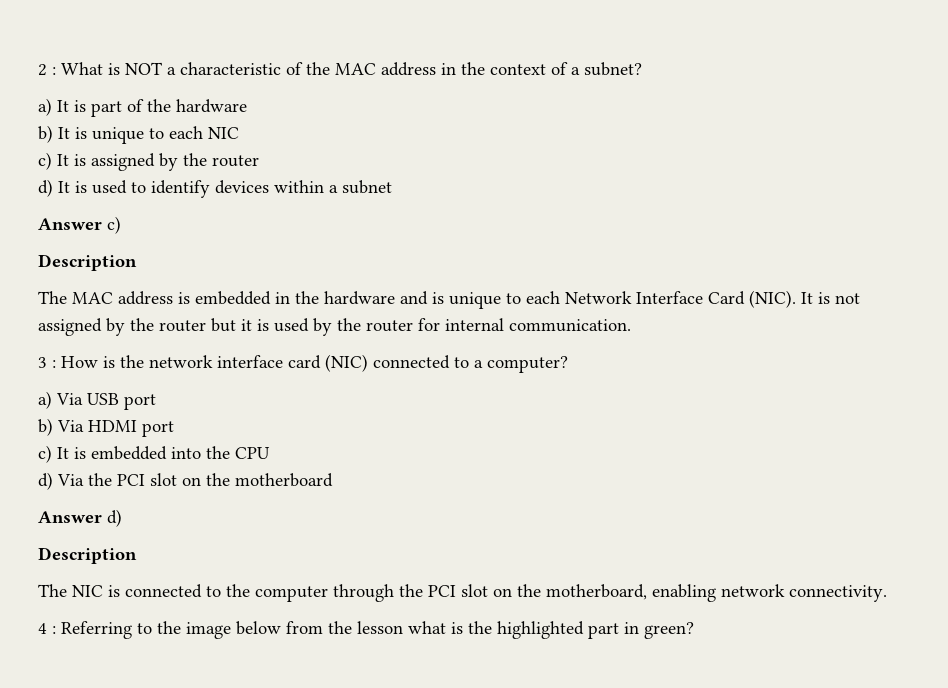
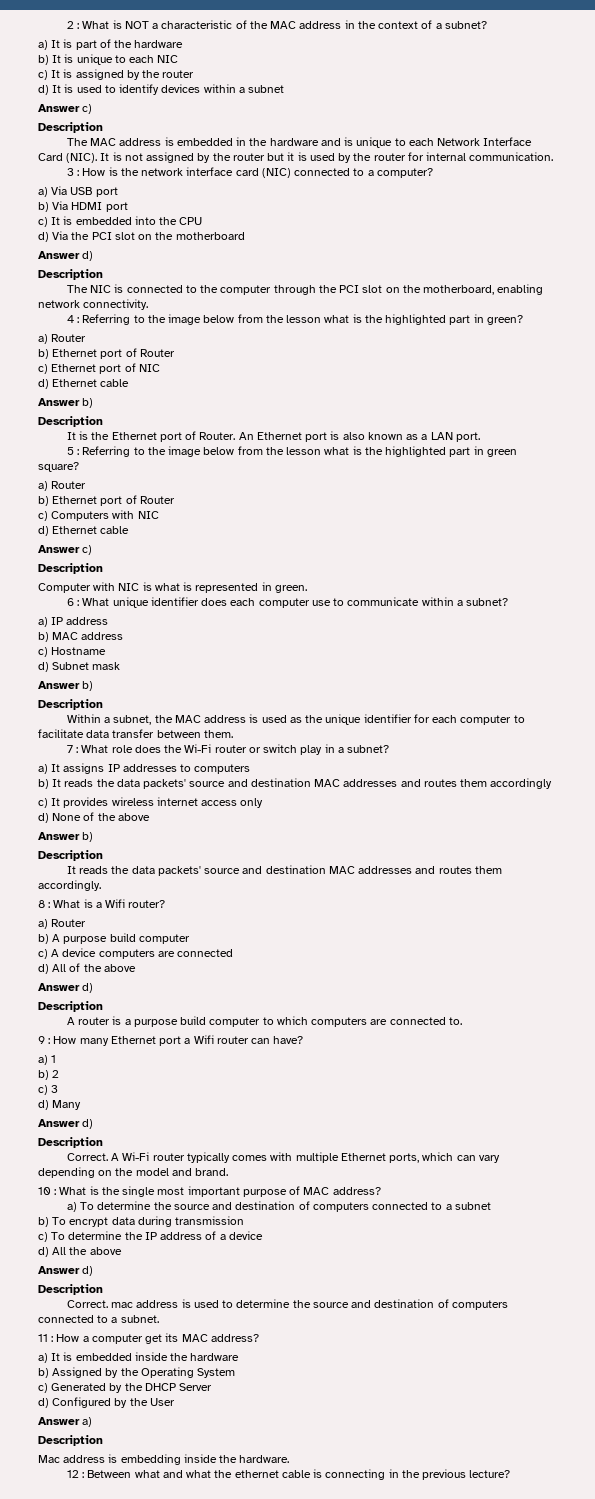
(694, 630) none -> [38,334,87,344] [38,348,175,359] [38,363,160,374] [38,379,130,389] [38,398,94,408] [38,416,103,427] [66,431,480,442] [66,446,517,457] [38,462,79,472] [38,481,87,491] [38,495,175,506] [38,510,159,521] [38,526,130,536] [38,545,93,555] [38,563,103,574] [38,582,307,593] [66,597,509,608] [38,617,109,627] [38,632,124,642] [38,647,107,657] [38,662,121,672] [38,681,94,691] [38,699,103,710] [66,714,525,725] [38,729,233,738] [66,744,390,755] [38,763,251,774] [38,778,553,789] [38,797,264,808] [38,812,150,823] [38,832,94,842] [38,850,103,861] [66,865,502,876] [38,880,101,891] [38,899,166,908] [38,919,87,929] [38,933,190,944] [38,948,234,959] [38,963,136,974] [38,983,94,993] [38,1001,103,1012] [66,1016,462,1027] [38,1035,304,1046] [38,1055,57,1065] [38,1070,60,1080] [38,1085,59,1095] [38,1100,82,1110] [38,1119,94,1129] [38,1137,103,1148] [66,1152,500,1163] [38,1167,229,1178] [38,1186,381,1197] [66,1201,491,1212] [38,1216,245,1227] [38,1231,263,1242] [38,1247,122,1257] [38,1266,94,1276] [38,1284,103,1295] [66,1299,508,1310] [38,1315,159,1323] [38,1333,259,1344] [38,1352,240,1363] [38,1367,236,1378] [38,1383,213,1393] [38,1397,175,1408] [38,1417,93,1427] [38,1435,103,1446] [38,1454,290,1465] [66,1469,511,1480] // a) Router // b) Ethernet port of Router // c) Ethernet port of NIC // d) Ethernet cable // Answer b) // Description // It is the Ethernet port of Router. An Ethernet port is also known as a LAN port. // 5 : Referring to the image below from the lesson what is the highlighted part in green square? // a) Router // b) Ethernet port of Router // c) Computers with NIC // d) Ethernet cable // Answer c) // Description // Computer with NIC is what is represented in green. // 6 : What unique identifier does each computer use to communicate within a subnet? // a) IP address // b) MAC address // c) Hostname // d) Subnet mask // Answer b) // Description // Within a subnet, the MAC address is used as the unique identifier for each computer to facilitate data transfer between them. // 7 : What role does the Wi-Fi router or switch play in a subnet? // a) It assigns IP addresses to computers // b) It reads the data packets' source and destination MAC addresses and routes them accordingly // c) It provides wireless internet access only // d) None of the above // Answer b) // Description // It reads the data packets' source and destination MAC addresses and routes them accordingly. // 8 : What is a Wifi router? // a) Router // b) A purpose build computer // c) A device computers are connected // d) All of the above // Answer d) // Description // A router is a purpose build computer to which computers are connected to. // 9 : How many Ethernet port a Wifi router can have? // a) 1 // b) 2 // c) 3 // d) Many // Answer d) // Description // Correct. A Wi-Fi router typically comes with multiple Ethernet ports, which can vary depending on the model and brand. // 10 : What is the single most important purpose of MAC address? // a) To determine the source and destination of computers connected to a subnet // b) To encrypt data during transmission // c) To determine the IP address of a device // d) All the above // Answer d) // Description // Correct. mac address is used to determine the source and destination of computers connected to a subnet. // 11 : How a computer get its MAC address? // a) It is embedded inside the hardware // b) Assigned by the Operating System // c) Generated by the DHCP Server // d) Configured by the User // Answer a) // Description // Mac address is embedding inside the hardware. // 12 : Between what and what the ethernet cable is connecting in the previous lecture?

